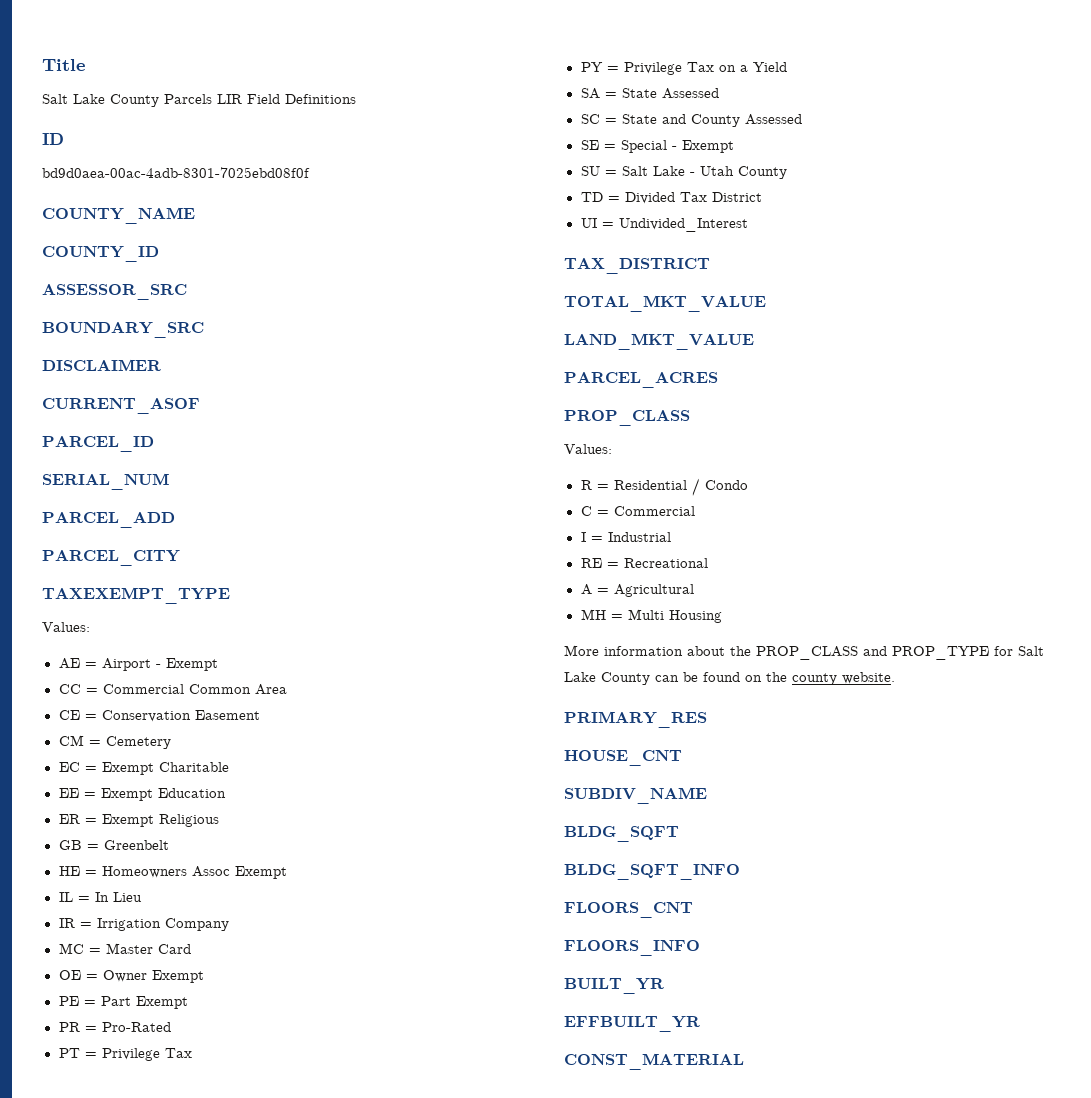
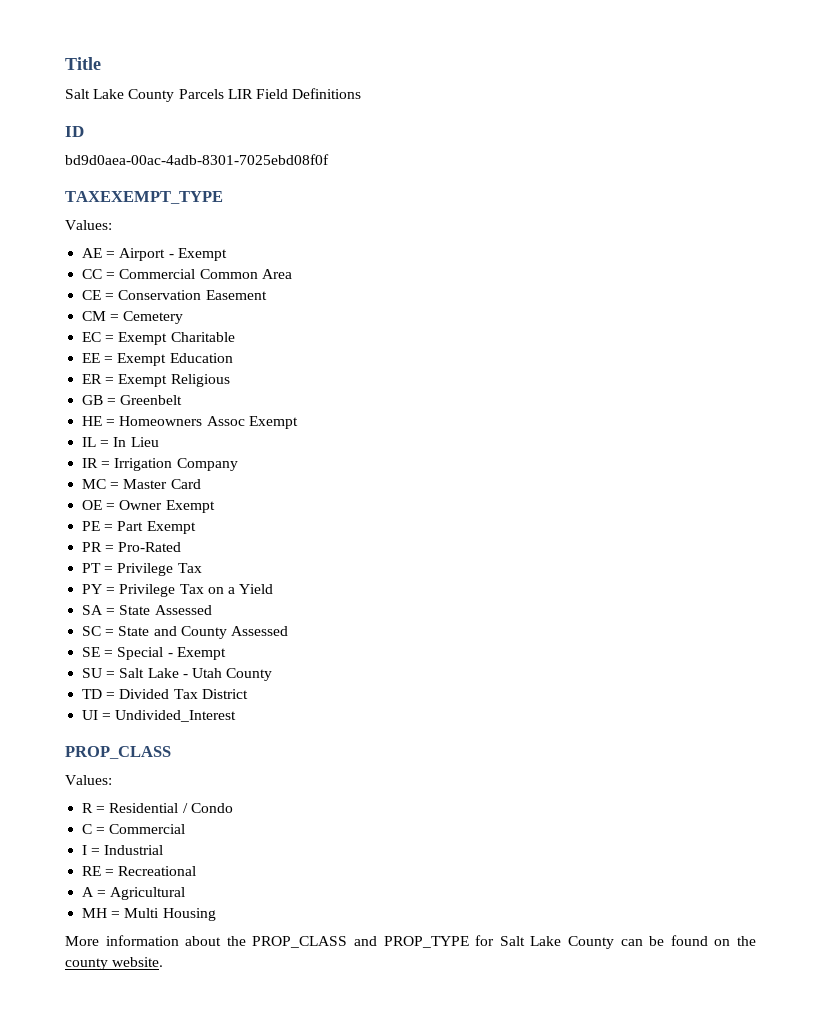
[42,207,195,224] [42,246,159,262] [42,284,187,300] [42,322,204,338] [42,359,161,371] [42,398,200,414] [42,436,154,452] [42,473,169,490] [42,512,175,528] [42,550,180,566] // COUNTY_NAME // COUNTY_ID // ASSESSOR_SRC // BOUNDARY_SRC // DISCLAIMER // CURRENT_ASOF // PARCEL_ID // SERIAL_NUM // PARCEL_ADD // PARCEL_CITY -> (329, 159) none
[564,258,710,274] [564,295,766,312] [564,333,754,350] [564,372,718,388] // TAX_DISTRICT // TOTAL_MKT_VALUE // LAND_MKT_VALUE // PARCEL_ACRES -> (237, 716) none
[564,711,707,728] [564,750,682,766] [564,787,707,804] [564,826,679,842] [564,864,740,880] [564,902,693,918] [564,940,700,956] [564,978,664,994] [564,1016,700,1032] [564,1053,744,1070] // PRIMARY_RES // HOUSE_CNT // SUBDIV_NAME // BLDG_SQFT // BLDG_SQFT_INFO // FLOORS_CNT // FLOORS_INFO // BUILT_YR // EFFBUILT_YR // CONST_MATERIAL -> (164, 962) none

